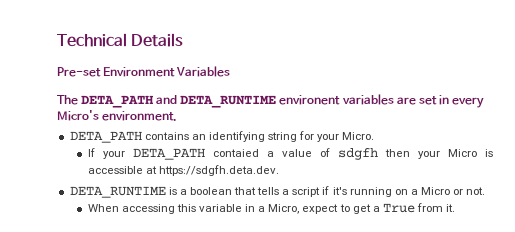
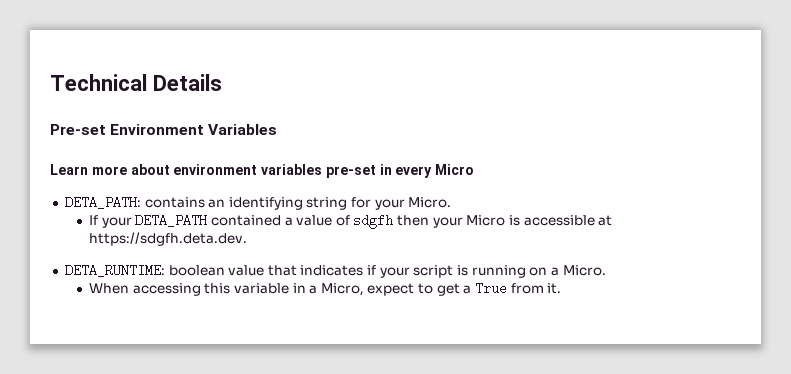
[57,94,484,108] [57,110,178,121] [69,131,142,143] The DETA_PATH and DETA_RUNTIME environent variables are set in every Micro's environment. // DETA_PATH -> [50,164,475,178] [64,196,141,209] Learn more about environment variables pre-set in every Micro // DETA_PATH:
[212,149,259,157] contaied -> [210,215,281,226] contained
[69,186,486,198] DETA_RUNTIME is a boolean that tells a script if it's running on a Micro or not. -> [64,264,606,278] DETA_RUNTIME: boolean value that indicates if your script is running on a Micro.

